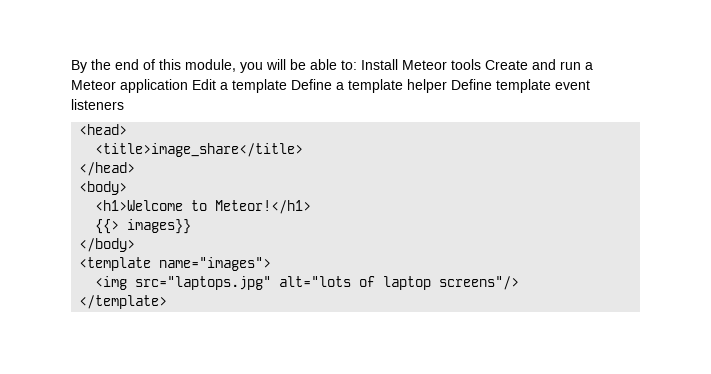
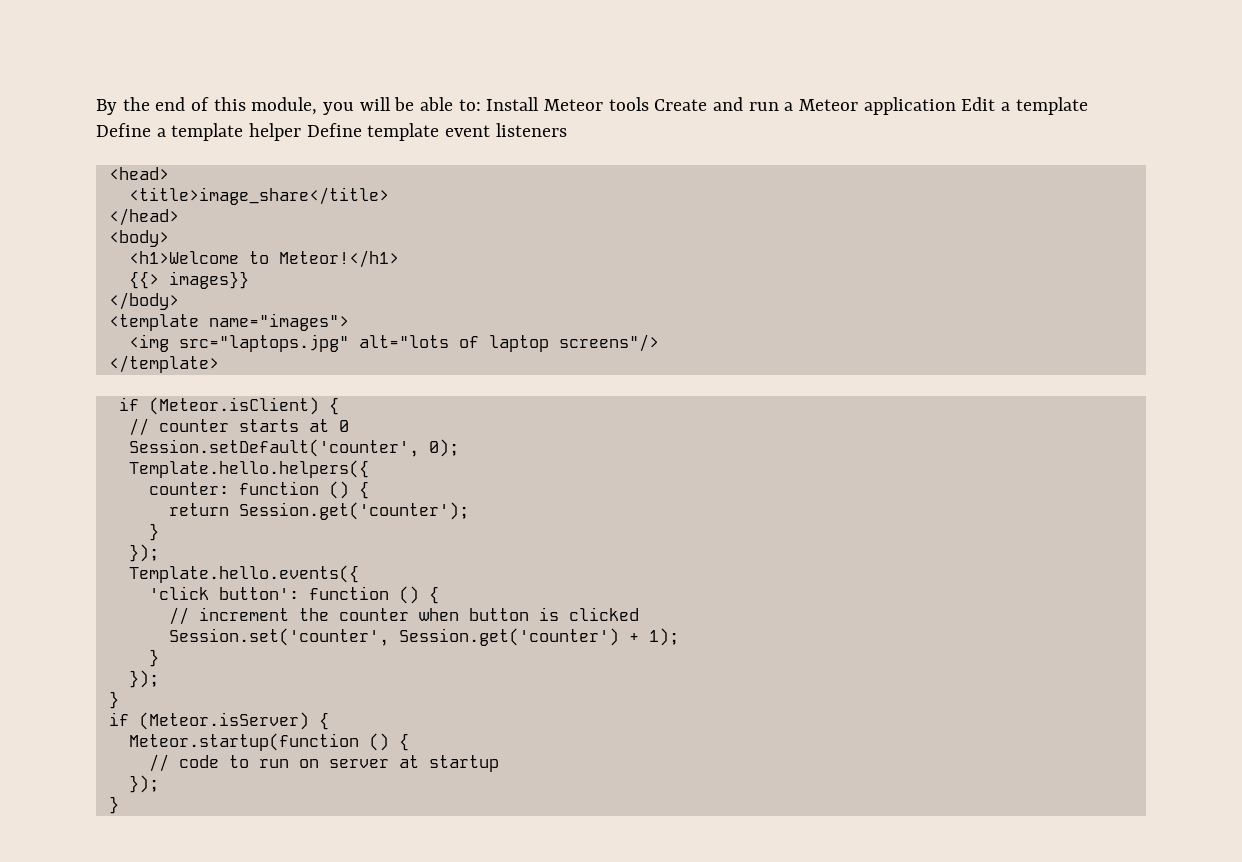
(168, 302) none -> [118,397,339,415] [128,418,349,436] [128,439,459,457] [128,460,369,478] [148,481,369,499] [168,502,469,520] [148,523,159,541] [128,544,159,562] [128,565,359,583] [148,586,439,604] [168,607,639,625] [168,628,679,646] [148,649,159,667] [128,670,159,688] [108,691,119,709] [108,712,329,730] [128,733,409,751] [148,754,499,772] [128,775,159,793] [108,796,119,814] // if (Meteor.isClient) { // // counter starts at 0 // Session.setDefault('counter', 0); // Template.hello.helpers({ // counter: function () { // return Session.get('counter'); // } // }); // Template.hello.events({ // 'click button': function () { // // increment the counter when button is clicked // Session.set('counter', Session.get('counter') + 1); // } // }); // } // if (Meteor.isServer) { // Meteor.startup(function () { // // code to run on server at startup // }); // }

